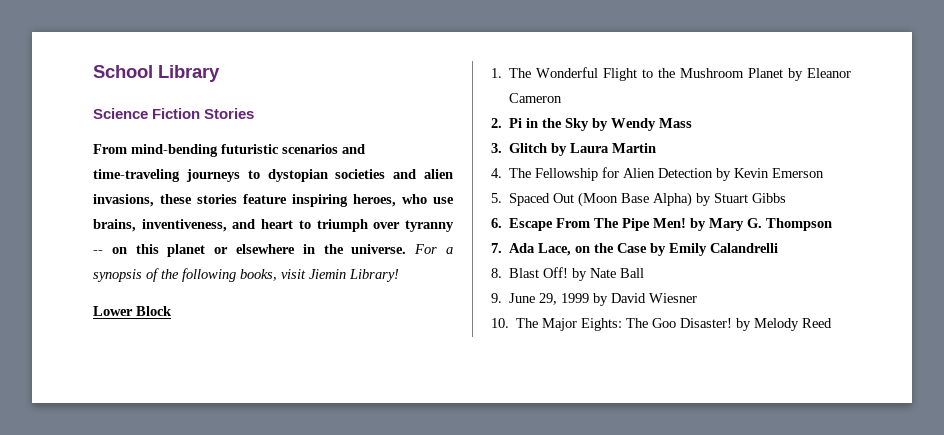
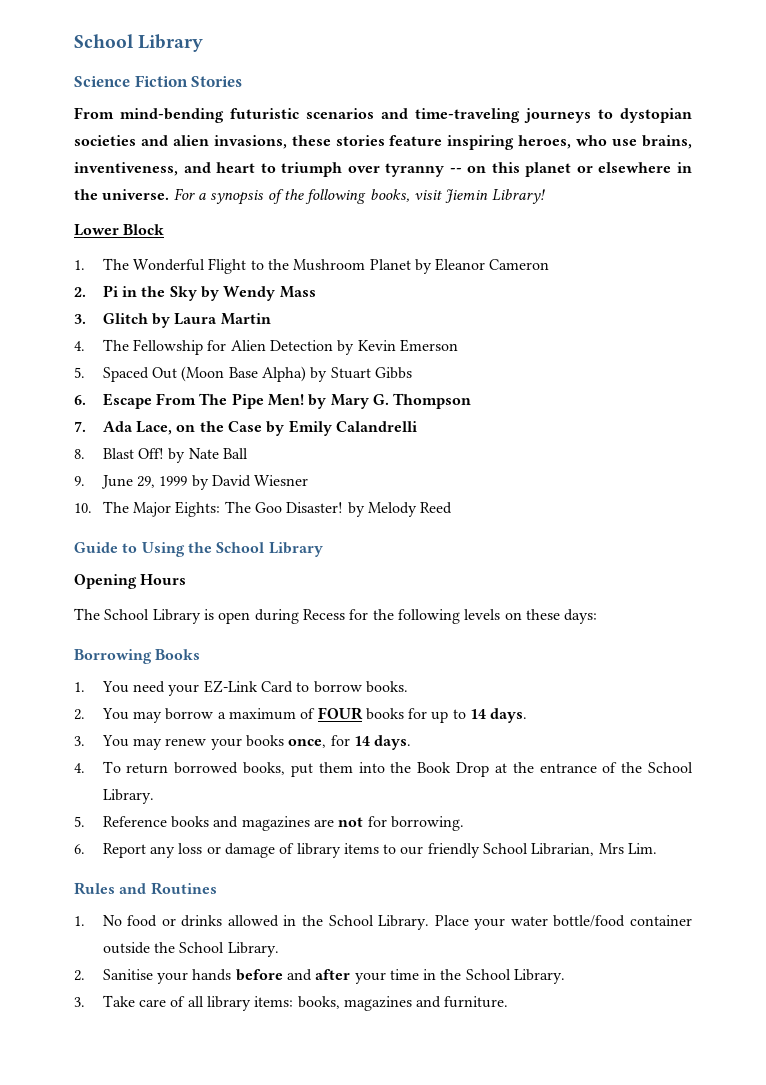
(833, 323) none -> [74,542,323,557] [74,574,187,589] [74,608,598,624] [74,649,201,664] [74,680,408,696] [74,707,528,723] [74,735,412,750] [74,761,693,777] [102,789,154,804] [74,816,464,831] [74,843,658,858] [74,882,217,895] [74,915,693,930] [102,942,279,957] [74,969,566,984] [74,995,509,1011] // Guide to Using the School Library // Opening Hours // The School Library is open during Recess for the following levels on these days: // Borrowing Books // 1. You need your EZ-Link Card to borrow books. // 2. You may borrow a maximum of FOUR books for up to 14 days. // 3. You may renew your books once, for 14 days. // 4. To return borrowed books, put them into the Book Drop at the entrance of the School Library. // 5. Reference books and magazines are not for borrowing. // 6. Report any loss or damage of library items to our friendly School Librarian, Mrs Lim. // Rules and Routines // 1. No food or drinks allowed in the School Library. Place your water bottle/food container outside the School Library. // 2. Sanitise your hands before and after your time in the School Library. // 3. Take care of all library items: books, magazines and furniture.

